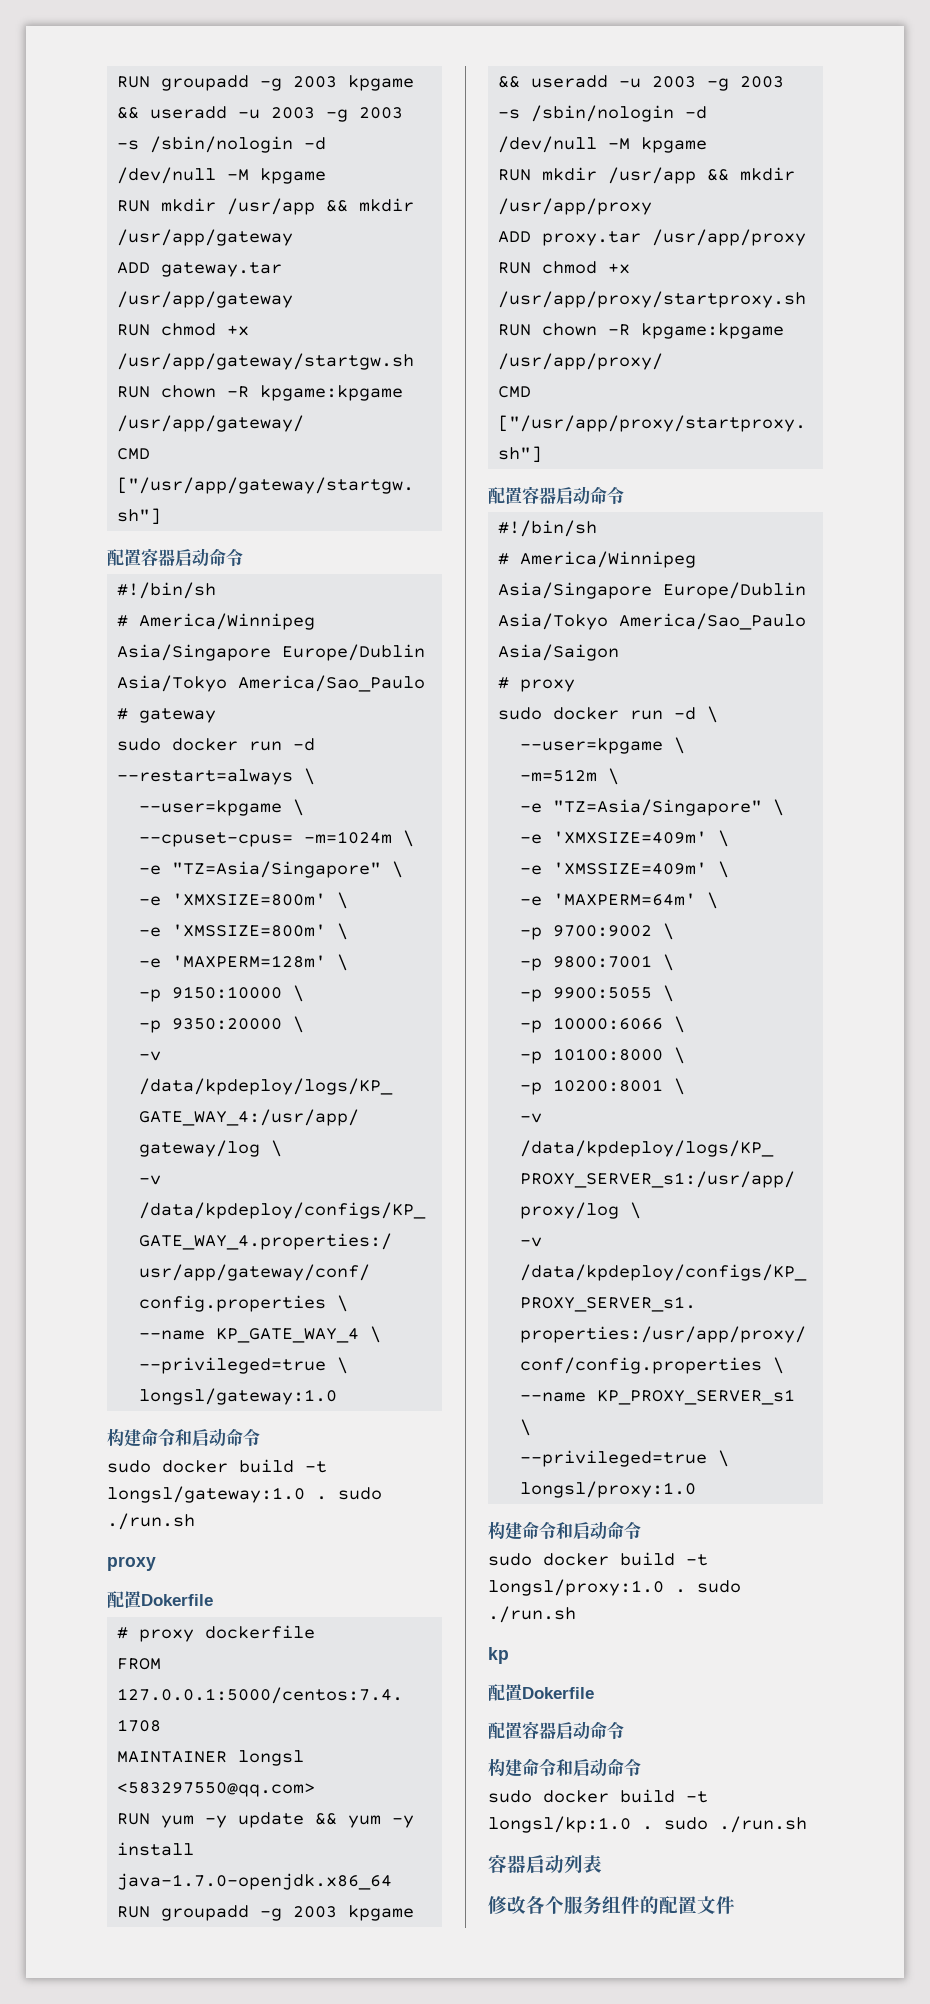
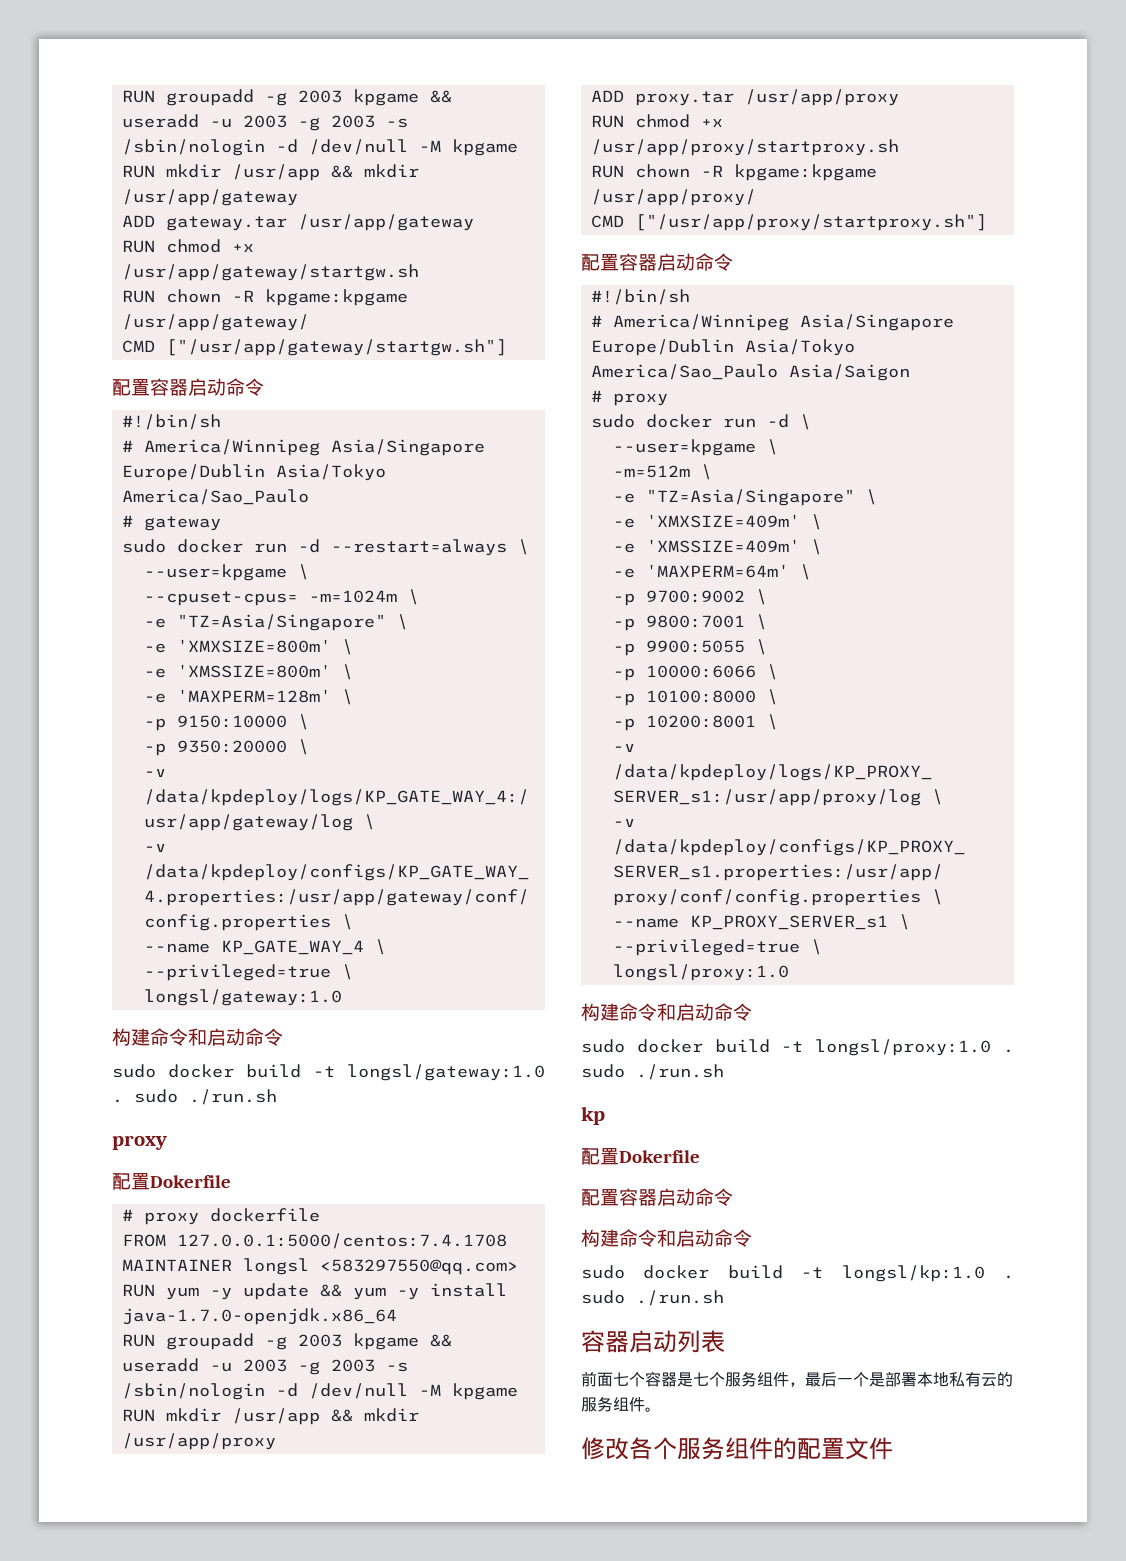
(602, 1864) none -> [581,1371,1013,1387] [581,1396,661,1412] // 前面七个容器是七个服务组件，最后一个是部署本地私有云的服务组件。

